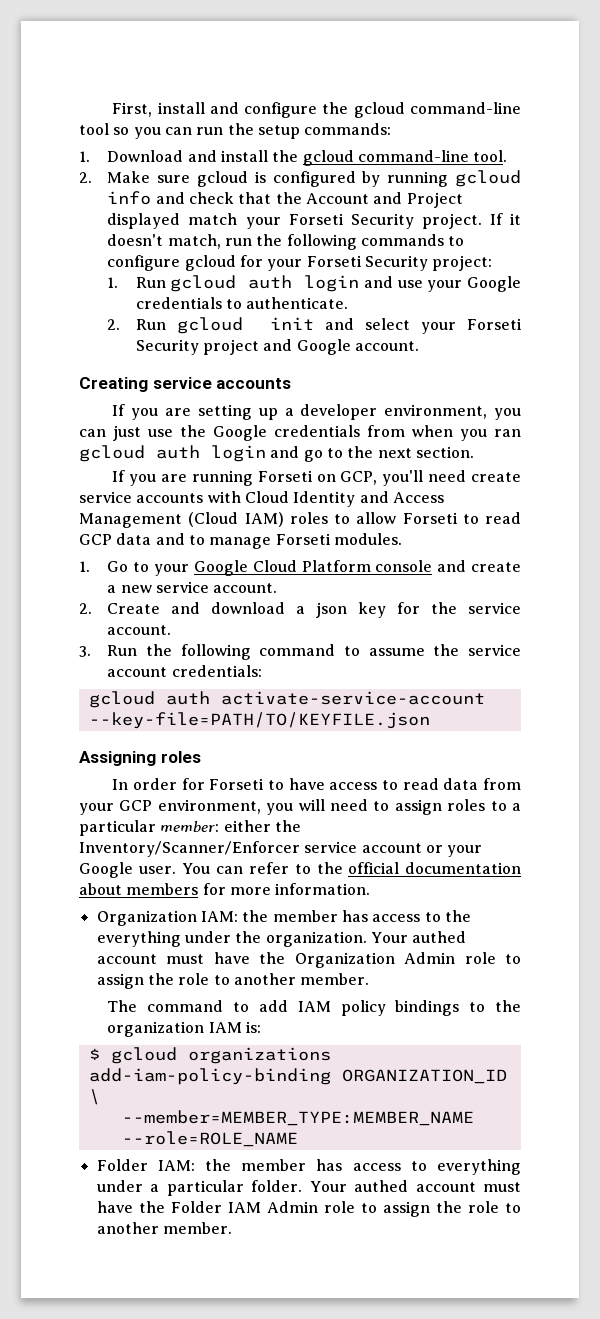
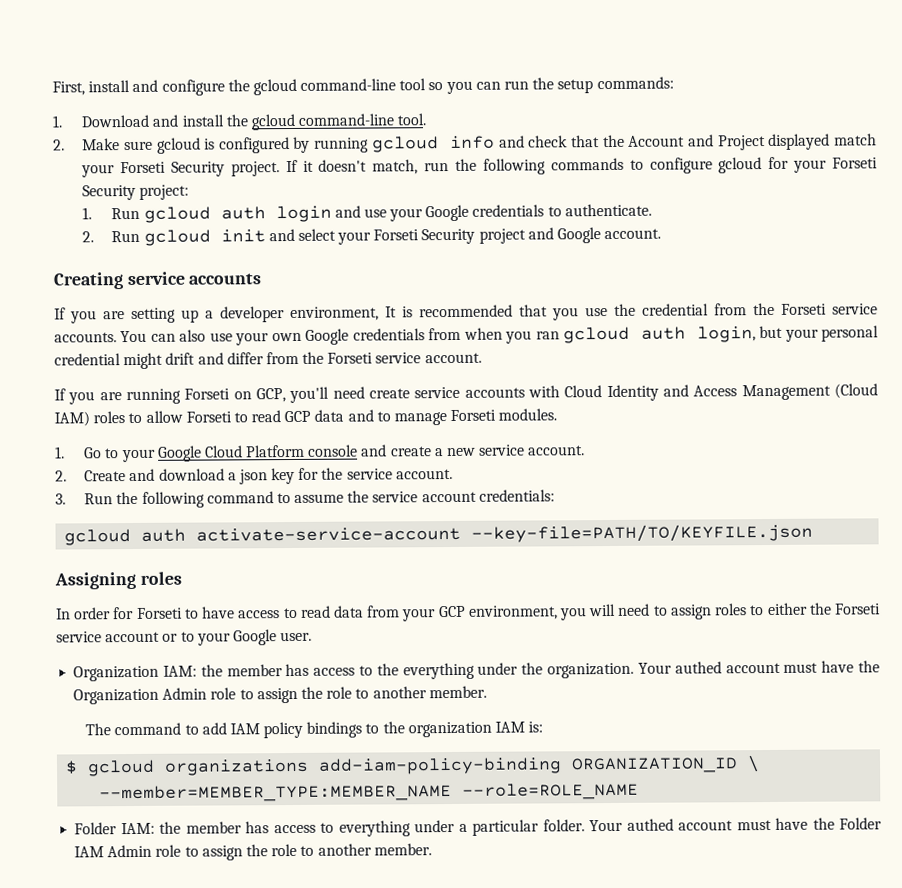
[494,408,521,420] [79,425,206,441] you can just use the -> [385,302,878,321] [54,329,302,346] It is recommended that you use the credential from the Forseti service accounts. You can also use your own
[211,445,474,462] login and go to the next section. -> [696,325,879,343] [54,351,482,370] login, but your personal credential might drift and differ from the Forseti service account.
[511,803,521,811] [79,820,220,836] a particular member: -> (765, 610) none
[79,841,300,857] Inventory/Scanner/Enforcer -> [835,603,882,615] Forseti
(443, 849) none -> [180,631,195,642] to
[181,862,521,874] [79,883,371,895] You can refer to the official documentation about members for more information. -> (313, 636) none

